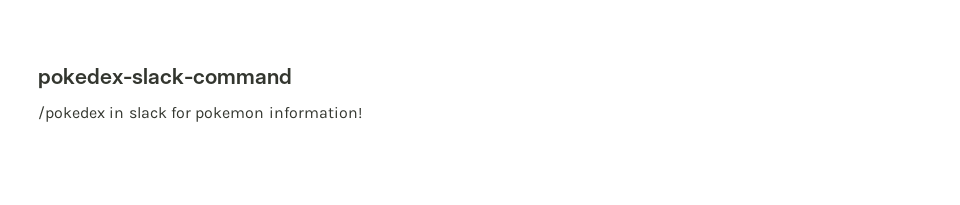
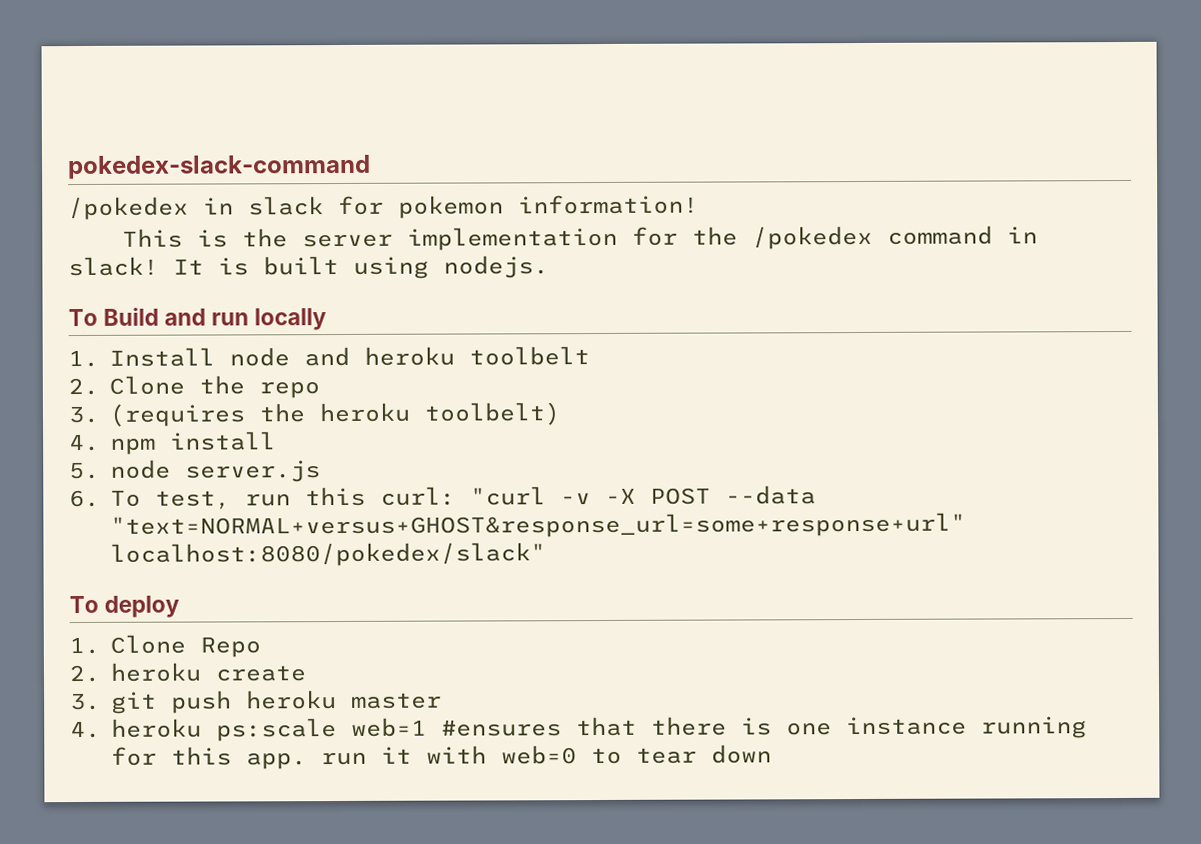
(362, 112) none -> [122,225,1039,251] [68,255,549,279] [68,307,328,331] [68,346,590,368] [68,375,320,399] [68,402,561,427] [69,431,276,455] [69,459,321,483] [69,485,816,510] [109,512,966,539] [109,542,546,567] [69,595,181,618] [69,634,261,658] [69,662,306,683] [70,690,442,714] [70,716,1087,742] [110,744,772,770] // This is the server implementation for the /pokedex command in slack! It is built using nodejs. // To Build and run locally // 1. Install node and heroku toolbelt // 2. Clone the repo // 3. (requires the heroku toolbelt) // 4. npm install // 5. node server.js // 6. To test, run this curl: "curl -v -X POST --data "text=NORMAL+versus+GHOST&response_url=some+response+url" localhost:8080/pokedex/slack" // To deploy // 1. Clone Repo // 2. heroku create // 3. git push heroku master // 4. heroku ps:scale web=1 #ensures that there is one instance running for this app. run it with web=0 to tear down

